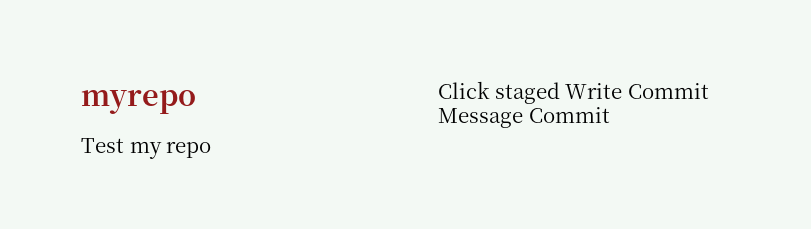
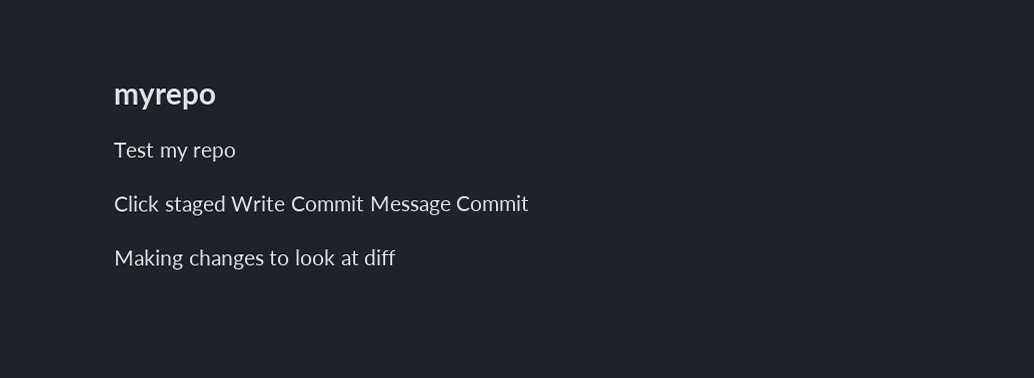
(610, 115) none -> [114,249,398,270] // Making changes to look at diff

